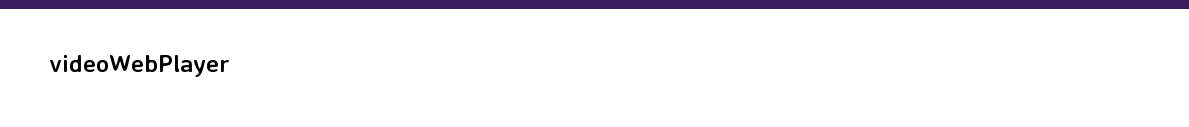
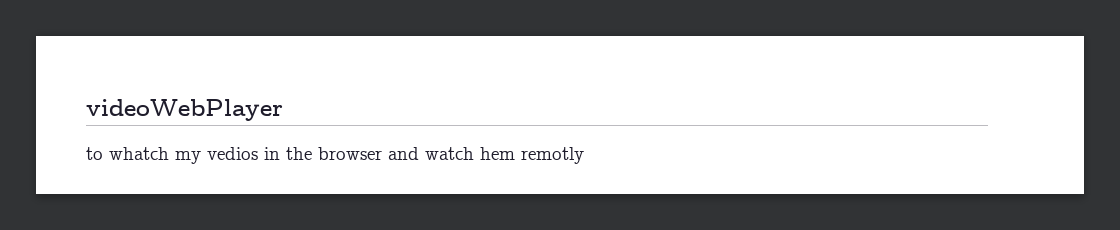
(230, 66) none -> [86,147,584,164] // to whatch my vedios in the browser and watch hem remotly

